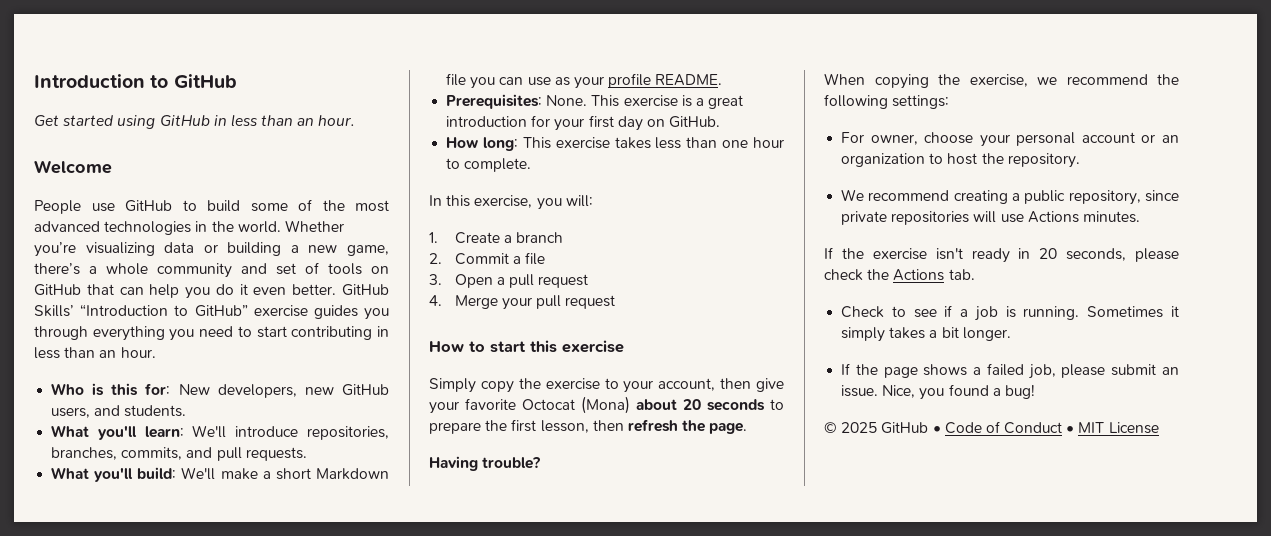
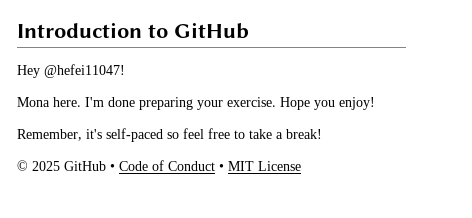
[34,114,356,129] [34,160,112,174] [34,199,389,214] [34,220,344,235] [34,242,389,257] [34,262,389,278] [34,284,389,299] [34,304,389,320] [34,326,390,341] [34,347,156,359] [51,383,389,398] [51,405,187,418] [51,425,389,440] [51,447,307,461] [51,467,389,482] [446,73,723,89] [446,94,744,109] [446,115,721,131] [446,137,784,151] [446,158,532,172] [429,195,593,210] [429,232,564,244] [429,252,546,265] [429,274,589,288] [429,295,616,310] [429,340,624,353] [429,378,784,393] [429,396,784,414] [429,419,748,434] [429,456,541,471] [824,73,1179,89] [824,94,950,109] [841,132,1179,147] [841,153,1080,168] [841,189,1179,205] [841,211,1140,225] [824,247,1179,263] [824,269,975,281] [841,305,1179,321] [841,327,1011,342] [841,363,1179,379] [841,384,1035,400] Get started using GitHub in less than an hour. // Welcome // People use GitHub to build some of the most advanced technologies in the world. Whether you’re visualizing data or building a new game, there’s a whole community and set of tools on GitHub that can help you do it even better. GitHub Skills’ “Introduction to GitHub” exercise guides you through everything you need to start contributing in less than an hour. // Who is this for: New developers, new GitHub users, and students. // What you'll learn: We'll introduce repositories, branches, commits, and pull requests. // What you'll build: We'll make a short Markdown file you can use as your profile README. // Prerequisites: None. This exercise is a great introduction for your first day on GitHub. // How long: This exercise takes less than one hour to complete. // In this exercise, you will: // 1. Create a branch // 2. Commit a file // 3. Open a pull request // 4. Merge your pull request // How to start this exercise // Simply copy the exercise to your account, then give your favorite Octocat (Mona) about 20 seconds to prepare the first lesson, then refresh the page. // Having trouble? // When copying the exercise, we recommend the following settings: // For owner, choose your personal account or an organization to host the repository. // We recommend creating a public repository, since private repositories will use Actions minutes. // If the exercise isn't ready in 20 seconds, please check the Actions tab. // Check to see if a job is running. Sometimes it simply takes a bit longer. // If the page shows a failed job, please submit an issue. Nice, you found a bug! -> [17,64,125,78] [17,97,375,110] [17,128,322,142] Hey @hefei11047! // Mona here. I'm done preparing your exercise. Hope you enjoy! // Remember, it's self-paced so feel free to take a break!

